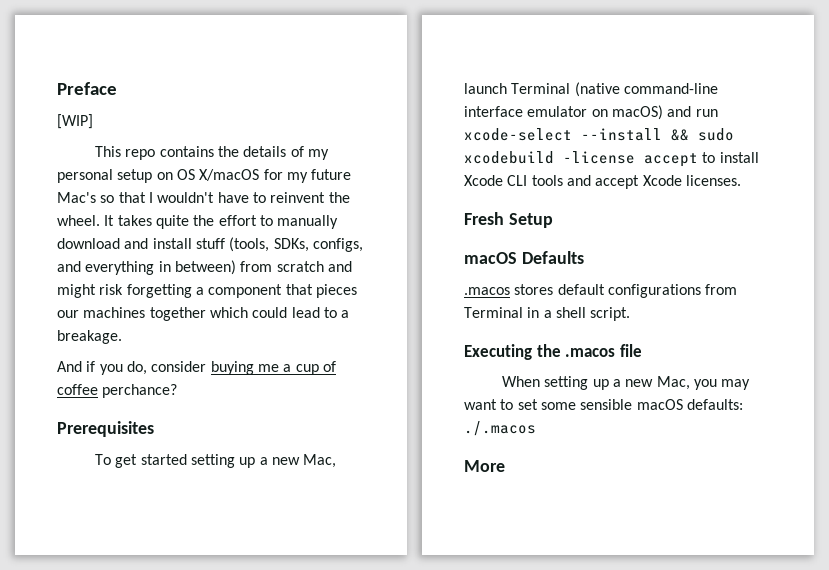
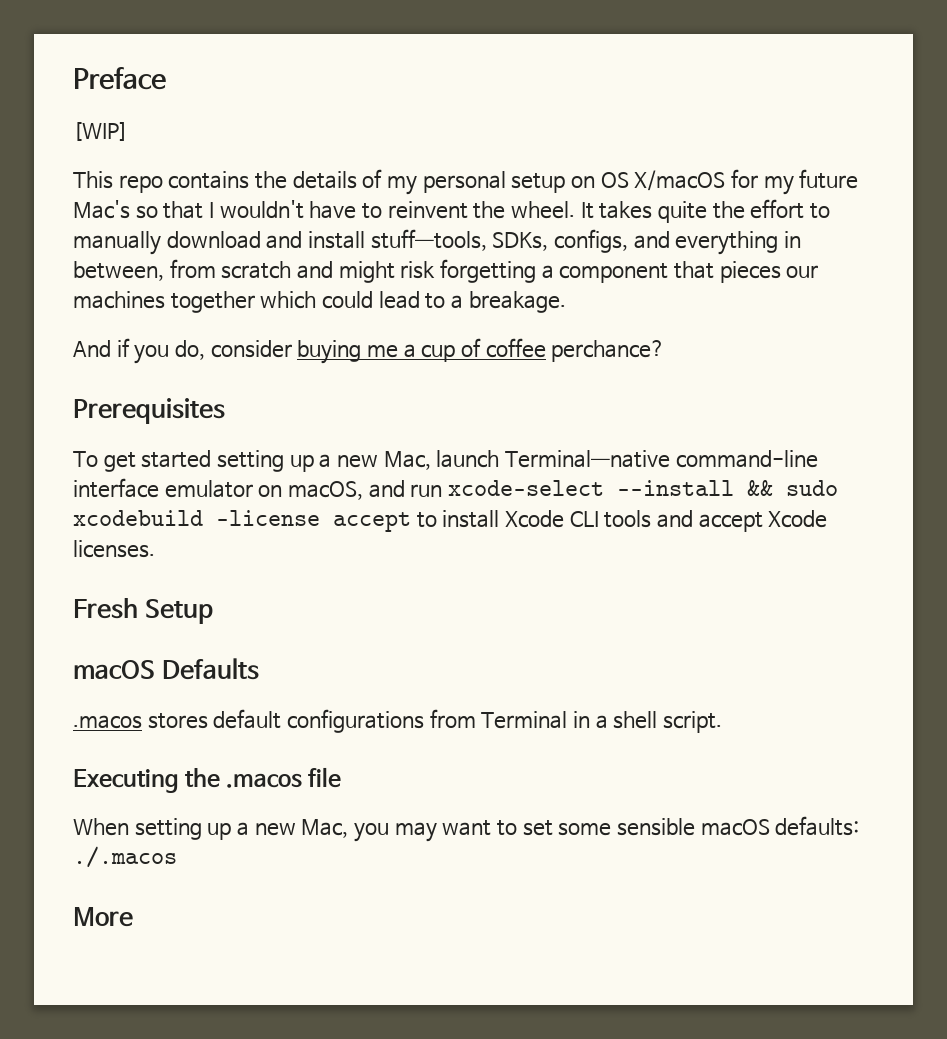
[195,237,270,252] stuff (tools, -> [370,229,487,251] stuff—tools,
[174,260,236,275] between) -> [73,261,164,281] between,
[511,82,620,97] Terminal (native -> [504,450,670,468] Terminal—native
[611,105,663,120] macOS) -> [287,481,363,500] macOS,

